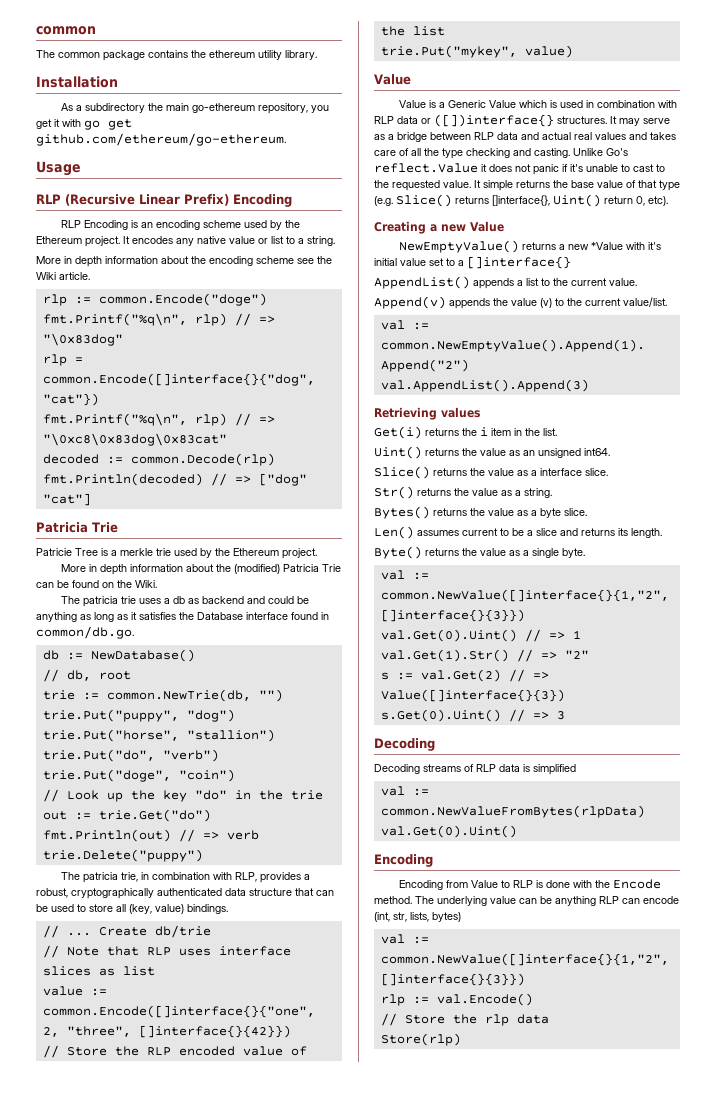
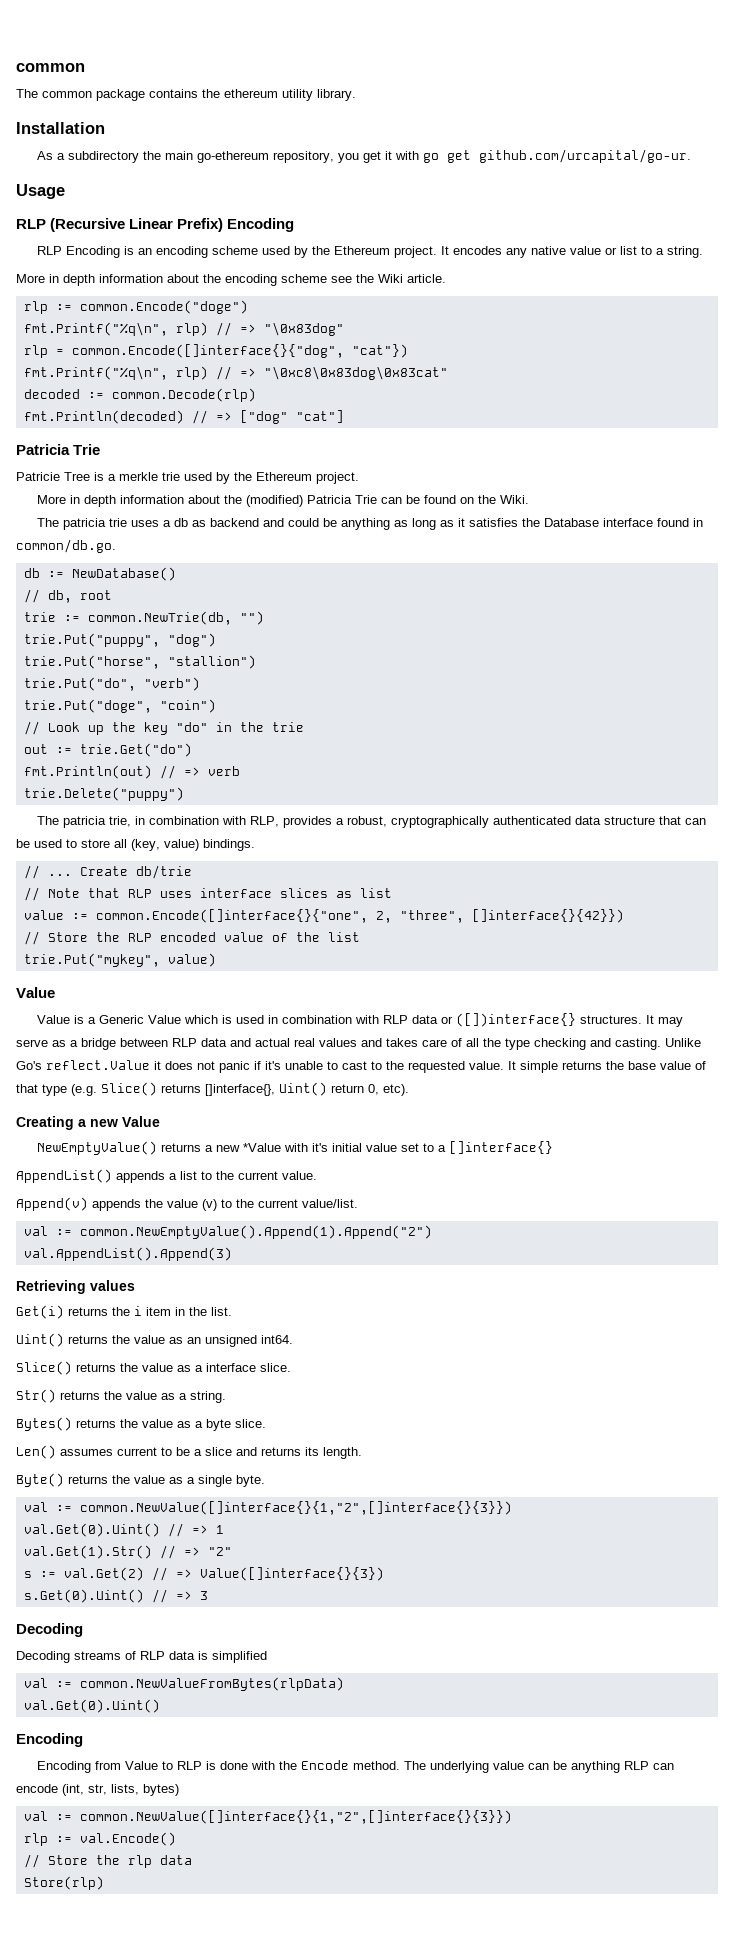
[36,133,286,146] github.com/ethereum/go-ethereum. -> [478,149,691,163] github.com/urcapital/go-ur.

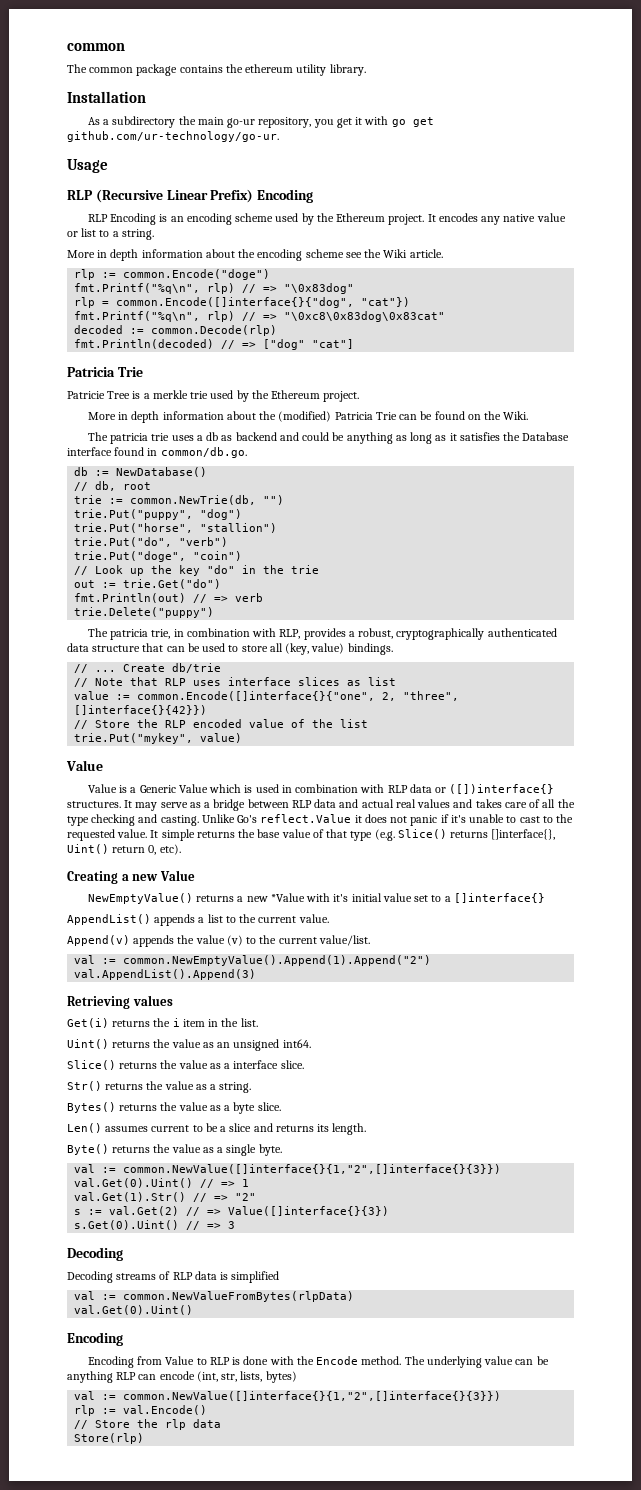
[196,151,269,163] go-ethereum -> [227,118,256,128] go-ur
[478,149,691,163] github.com/urcapital/go-ur. -> [67,131,279,142] github.com/ur-technology/go-ur.

